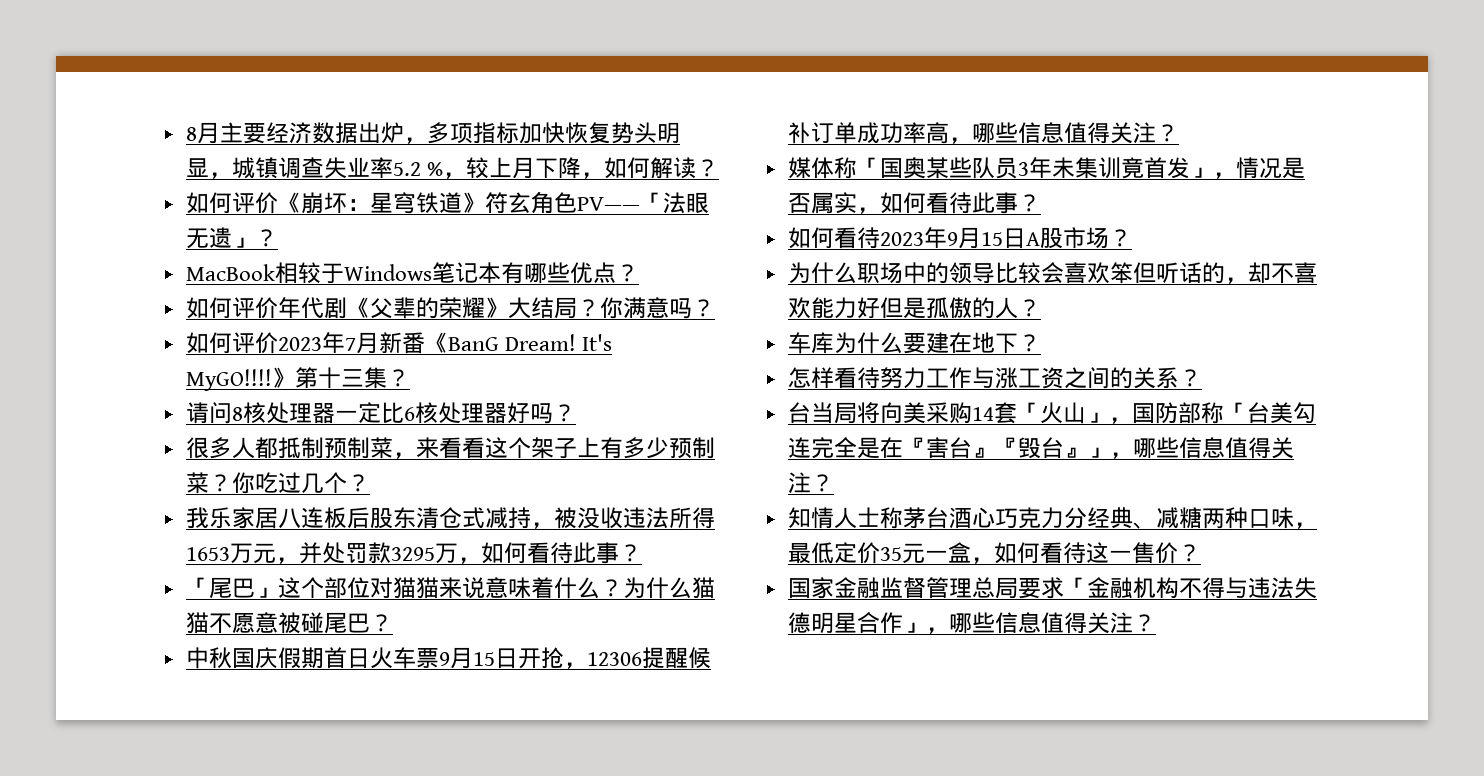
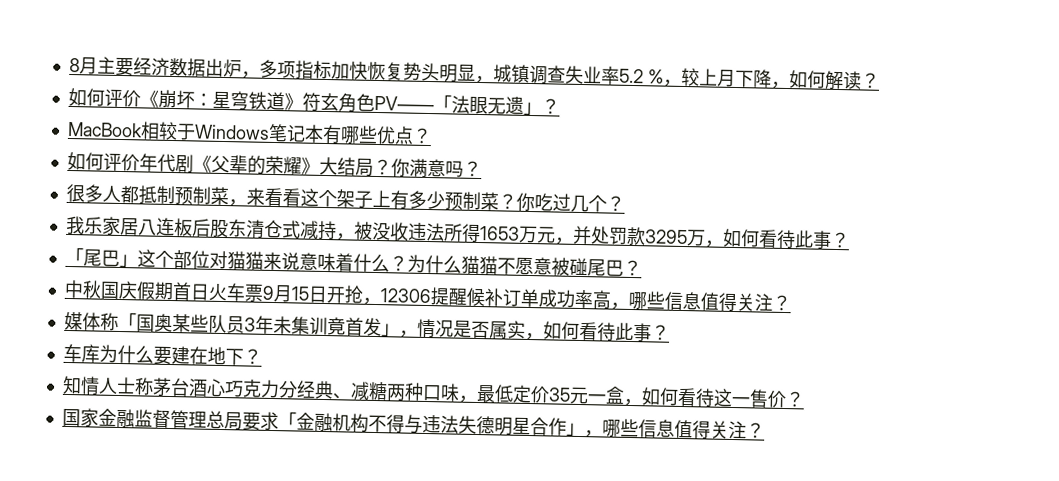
[185,332,612,354] [185,367,410,391] [185,402,576,424] // 如何评价2023年7月新番《BanG Dream! It's MyGO!!!!》第十三集？ // 请问8核处理器一定比6核处理器好吗？ -> (482, 169) none
[787,227,1132,249] [787,262,1317,284] [787,297,1041,319] // 如何看待2023年9月15日A股市场？ // 为什么职场中的领导比较会喜欢笨但听话的，却不喜欢能力好但是孤傲的人？ -> (670, 332) none
[787,367,1202,389] [787,402,1316,424] [787,437,1294,459] [787,472,834,494] // 怎样看待努力工作与涨工资之间的关系？ // 台当局将向美采购14套「火山」，国防部称「台美勾连完全是在『害台』『毁台』」，哪些信息值得关注？ -> (262, 356) none

